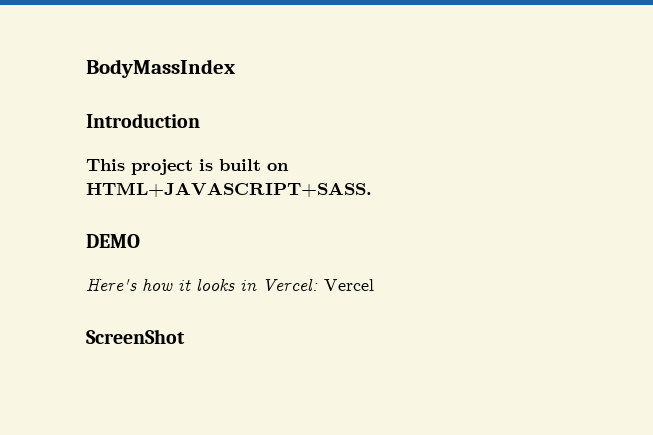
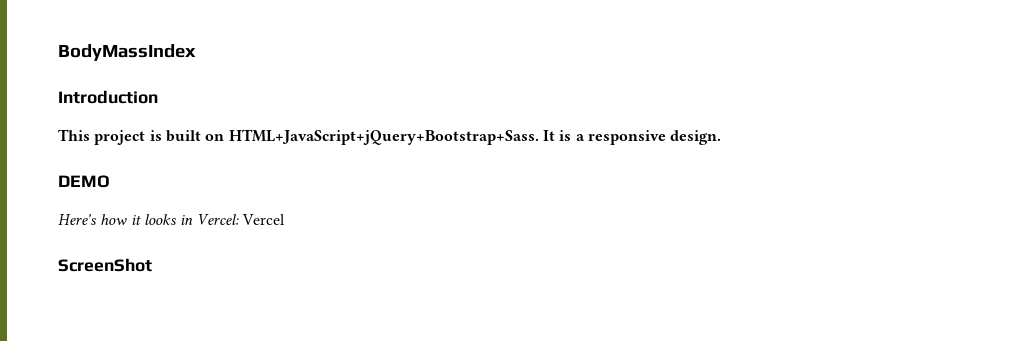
[86,182,372,197] HTML+JAVASCRIPT+SASS. -> [228,129,722,145] HTML+JavaScript+jQuery+Bootstrap+Sass. It is a responsive design.

